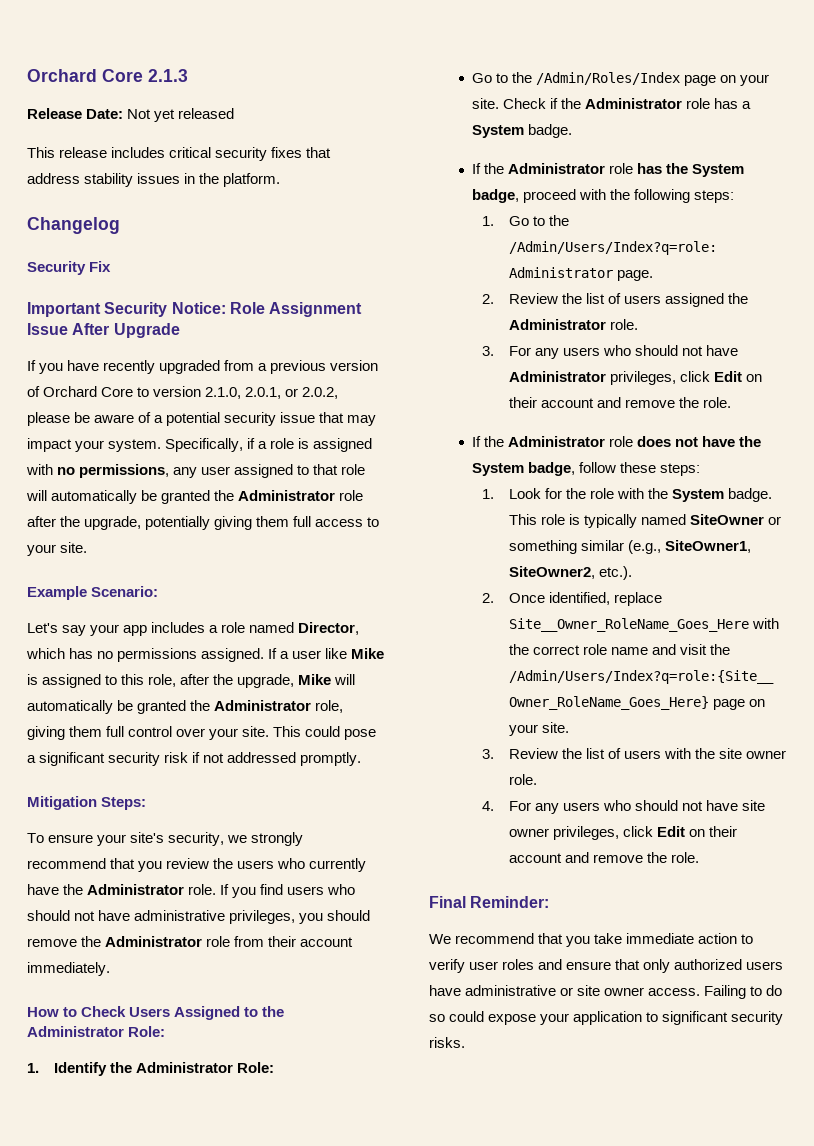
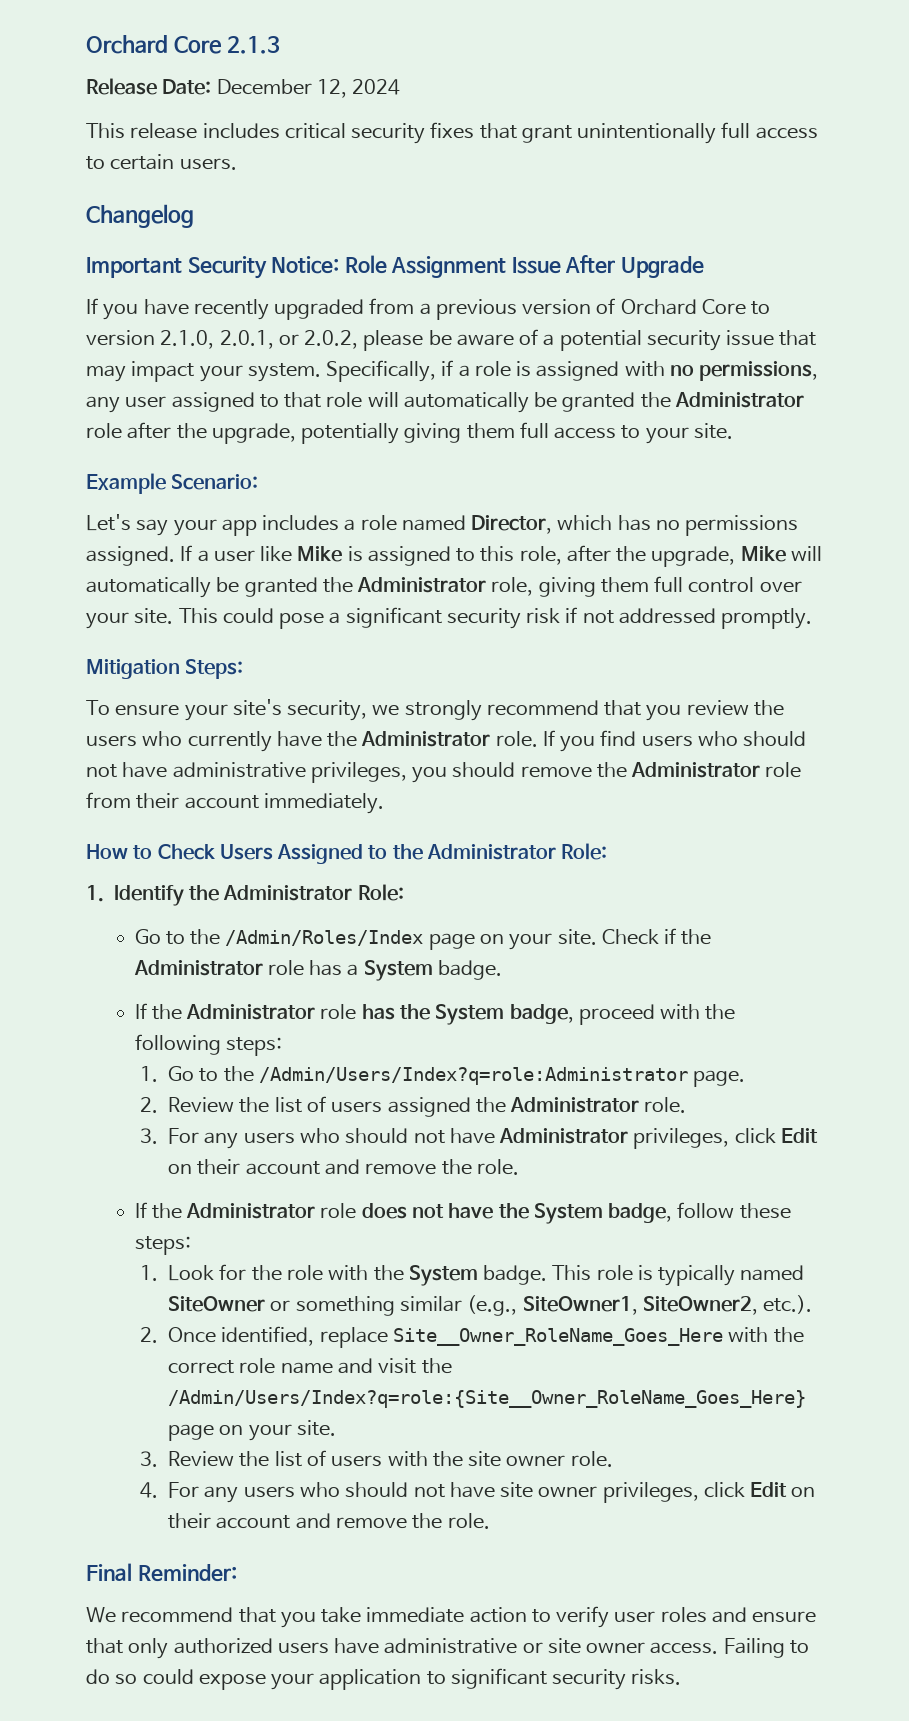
[127,108,235,122] Not yet released -> [216,79,401,98] December 12, 2024
[27,173,281,187] address stability issues in the platform. -> [521,122,818,144] [86,154,237,170] grant unintentionally full access to certain users.
[27,261,112,275] // Security Fix -> (194, 216) none

